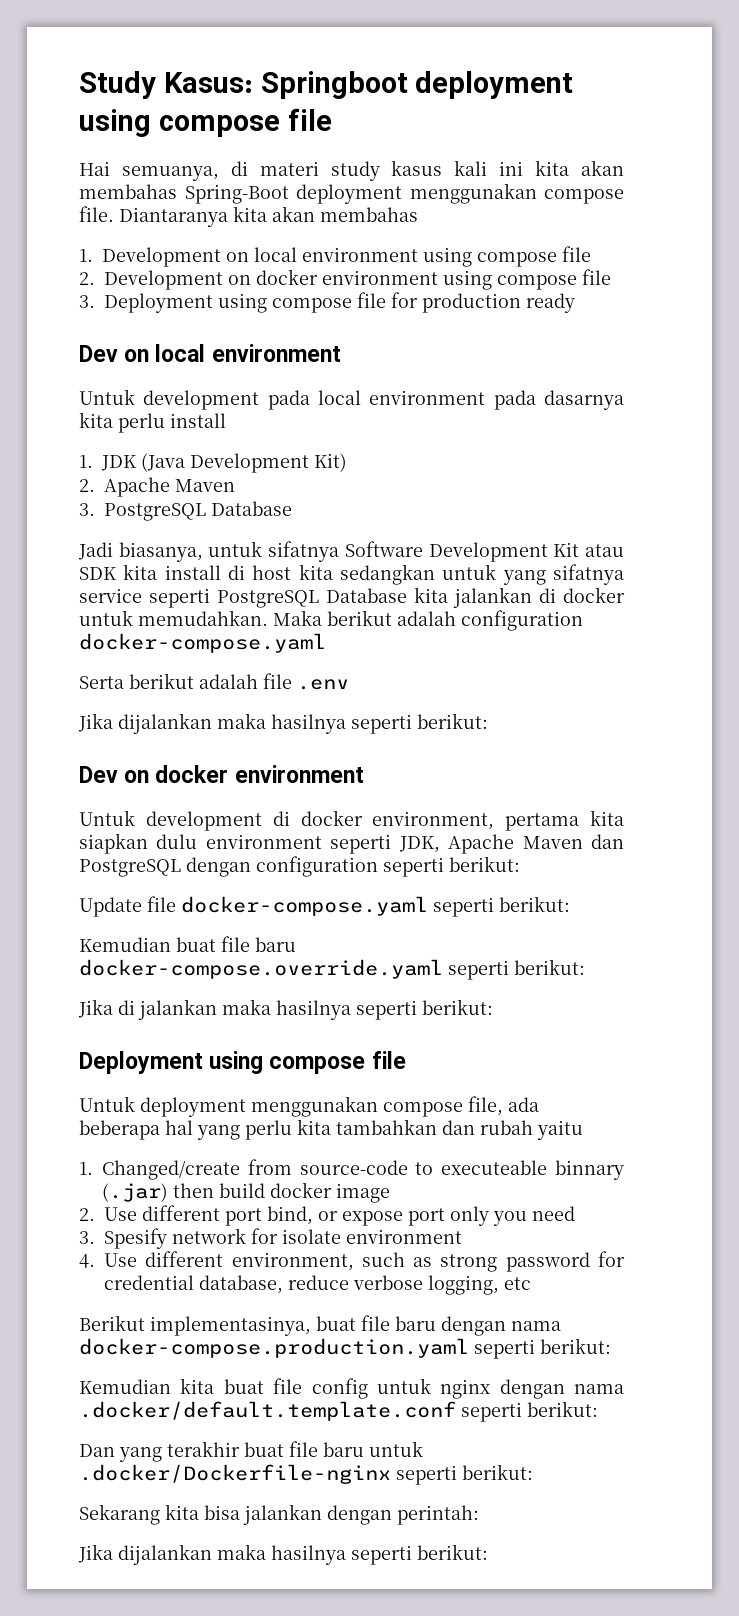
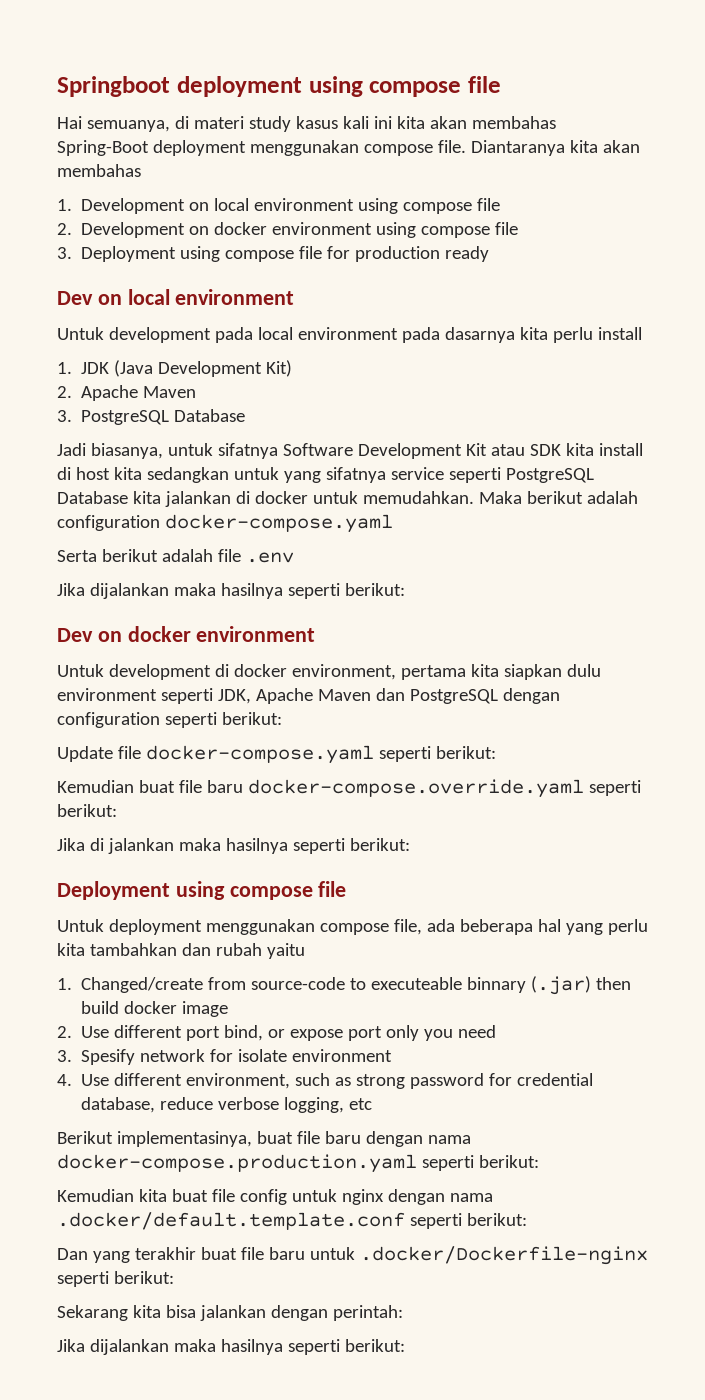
[79,71,253,99] Study Kasus: -> (57, 86) none

